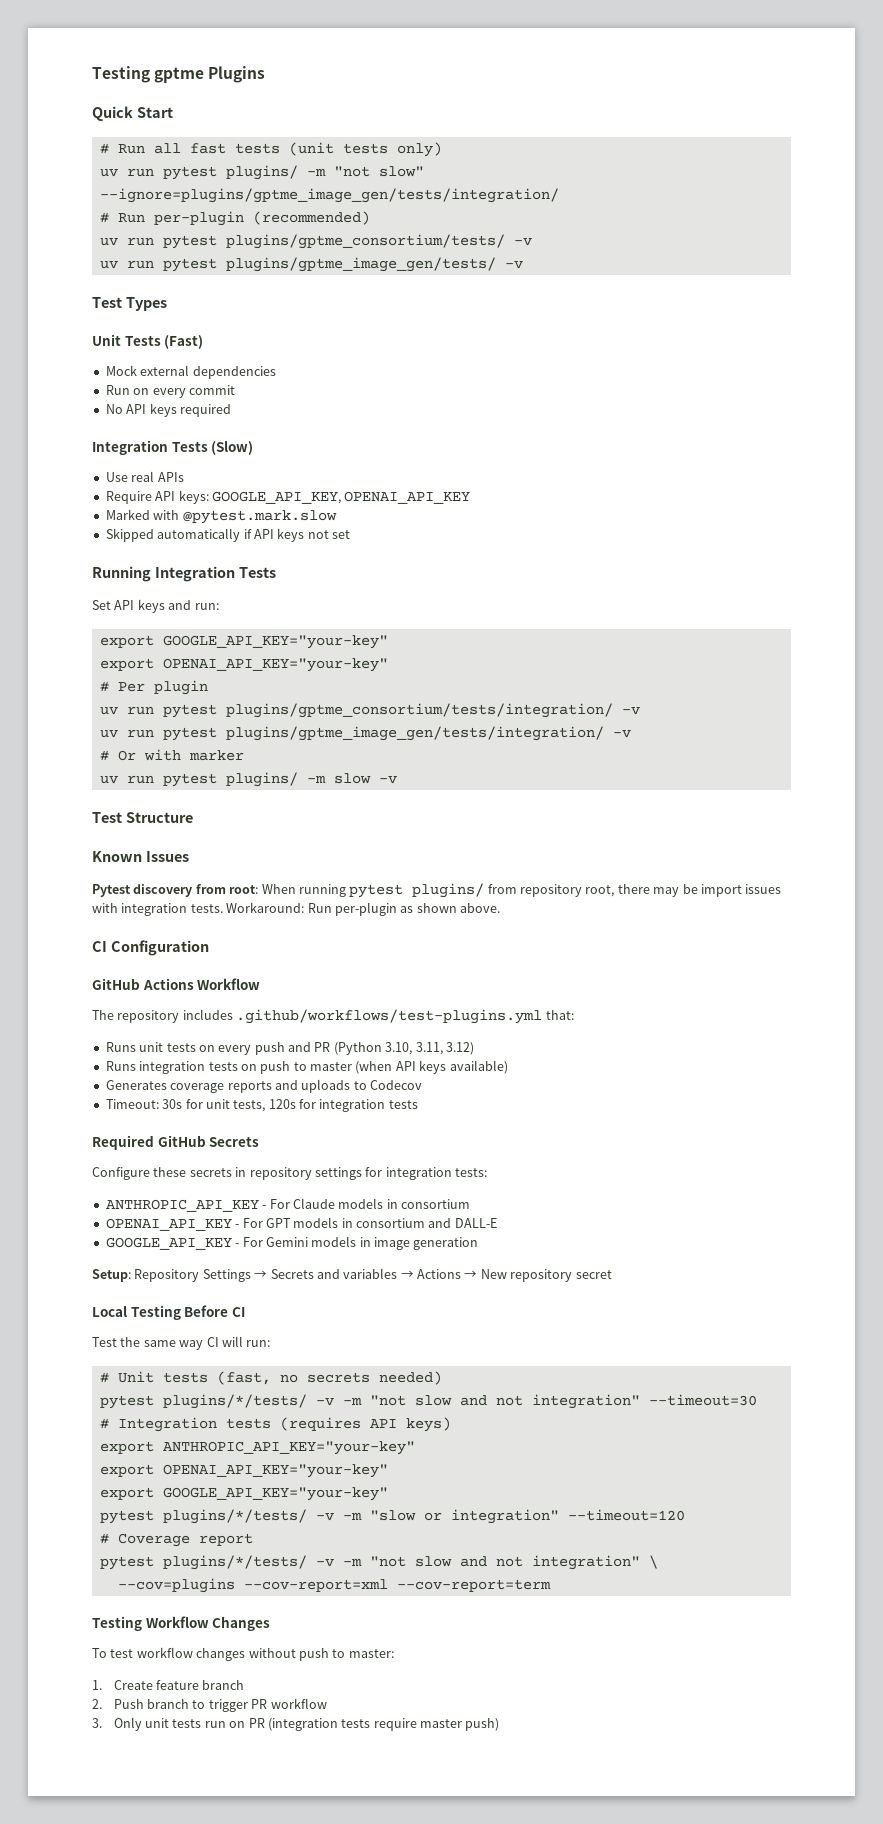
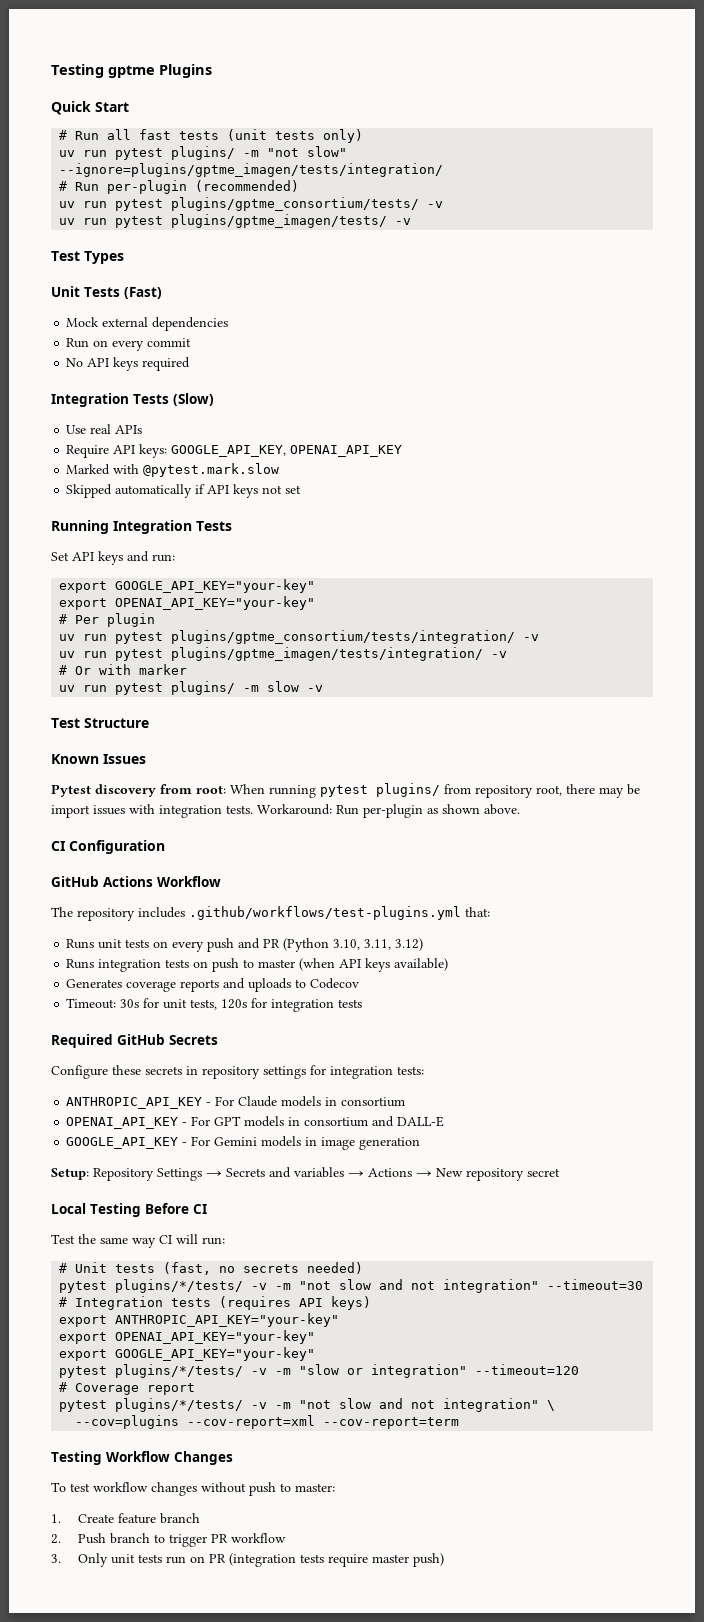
[99,188,559,203] --ignore=plugins/gptme_image_gen/tests/integration/ -> [59,163,444,177] --ignore=plugins/gptme_imagen/tests/integration/
[225,257,496,272] plugins/gptme_image_gen/tests/ -> [171,214,388,228] plugins/gptme_imagen/tests/
[225,726,604,741] plugins/gptme_image_gen/tests/integration/ -> [171,647,484,661] plugins/gptme_imagen/tests/integration/

